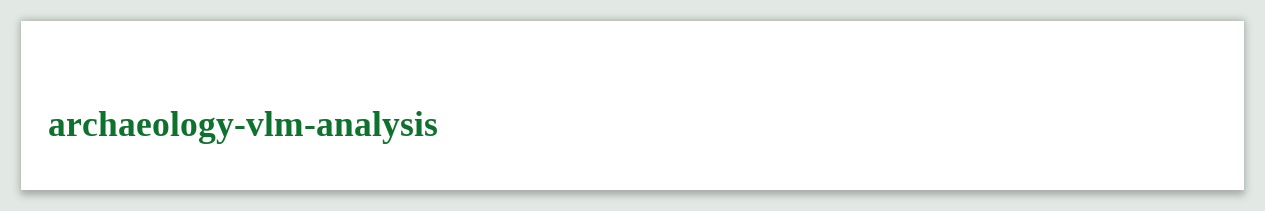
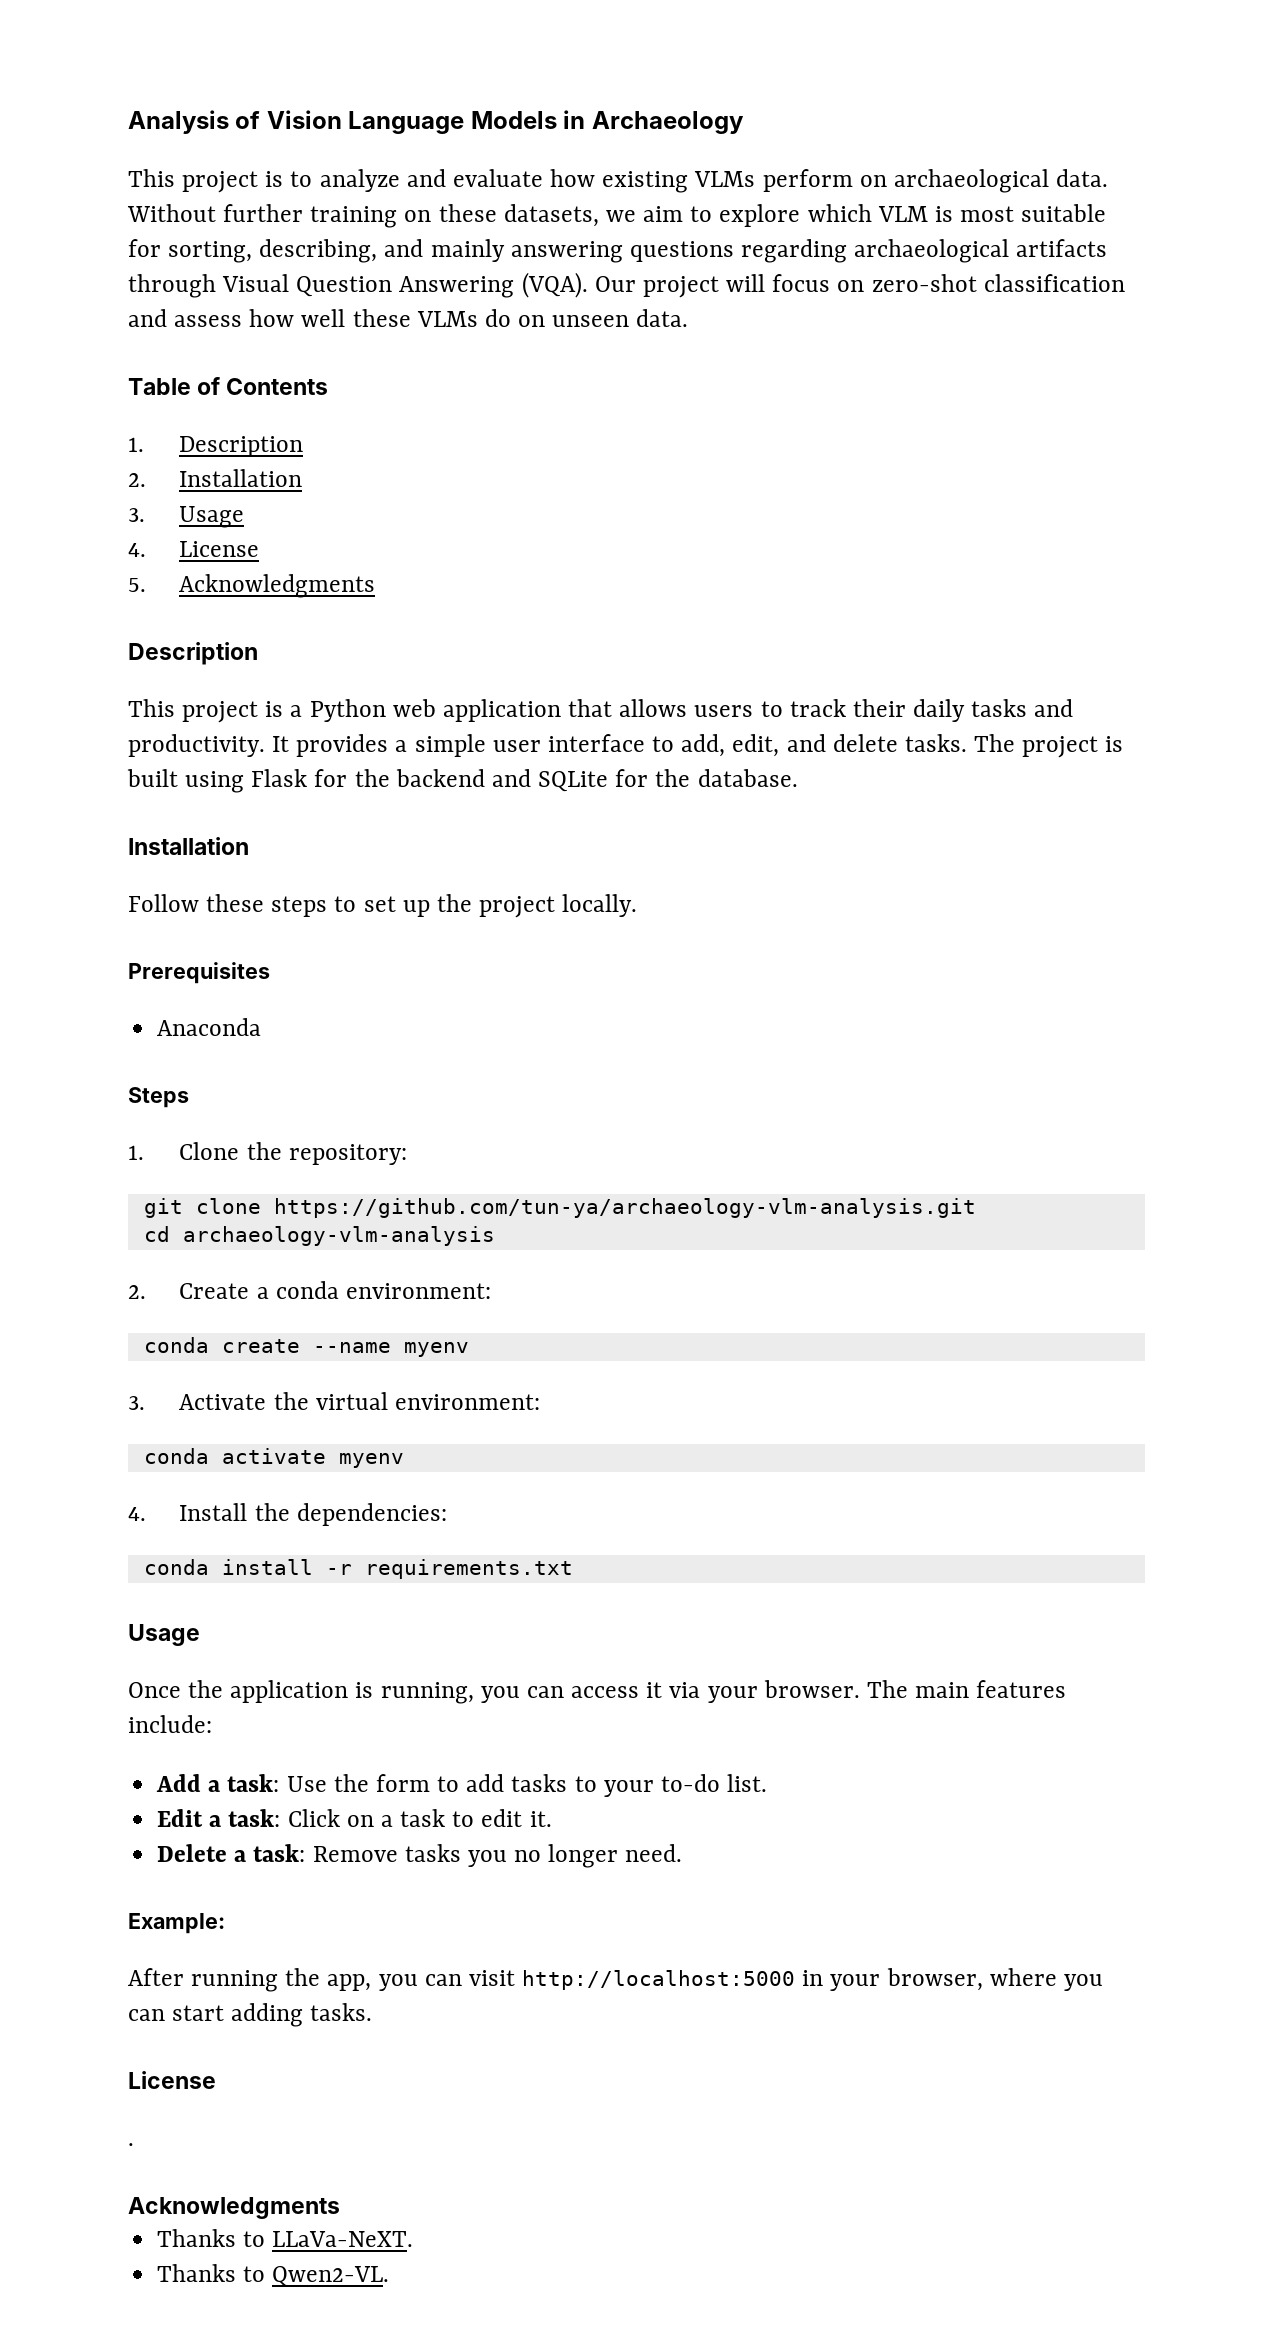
[48,111,438,144] archaeology-vlm-analysis -> [128,110,744,134] [128,169,1109,193] [127,204,1107,228] [128,239,1108,263] [128,272,1125,298] [128,309,689,327] [128,377,329,395] [128,436,304,457] [128,469,303,487] [128,506,245,528] [128,541,260,557] [128,574,376,598] [128,642,258,665] [128,699,1074,723] [128,734,1124,758] [127,769,798,793] [128,837,249,855] [128,894,638,918] [128,962,270,984] [157,1018,262,1036] [128,1087,189,1108] [128,1142,407,1165] [143,1198,976,1218] [143,1226,495,1246] [128,1281,491,1299] [143,1337,469,1357] [128,1392,540,1410] [143,1448,404,1468] [128,1503,447,1526] [143,1559,573,1579] [128,1624,200,1646] [128,1680,1067,1704] [128,1715,212,1733] [156,1774,768,1797] [157,1809,552,1827] [157,1844,683,1868] [128,1913,225,1934] [128,1968,1103,1992] [128,2003,373,2027] [128,2071,216,2089] [128,2143,134,2146] [128,2197,340,2219] [157,2229,414,2247] [157,2264,390,2287] Analysis of Vision Language Models in Archaeology // This project is to analyze and evaluate how existing VLMs perform on archaeological data. Without further training on these datasets, we aim to explore which VLM is most suitable for sorting, describing, and mainly answering questions regarding archaeological artifacts through Visual Question Answering (VQA). Our project will focus on zero-shot classification and assess how well these VLMs do on unseen data. // Table of Contents // 1. Description // 2. Installation // 3. Usage // 4. License // 5. Acknowledgments // Description // This project is a Python web application that allows users to track their daily tasks and productivity. It provides a simple user interface to add, edit, and delete tasks. The project is built using Flask for the backend and SQLite for the database. // Installation // Follow these steps to set up the project locally. // Prerequisites // Anaconda // Steps // 1. Clone the repository: // git clone https://github.com/tun-ya/archaeology-vlm-analysis.git // cd archaeology-vlm-analysis // 2. Create a conda environment: // conda create --name myenv // 3. Activate the virtual environment: // conda activate myenv // 4. Install the dependencies: // conda install -r requirements.txt // Usage // Once the application is running, you can access it via your browser. The main features include: // Add a task: Use the form to add tasks to your to-do list. // Edit a task: Click on a task to edit it. // Delete a task: Remove tasks you no longer need. // Example: // After running the app, you can visit http://localhost:5000 in your browser, where you can start adding tasks. // License // . // Acknowledgments // Thanks to LLaVa-NeXT. // Thanks to Qwen2-VL.

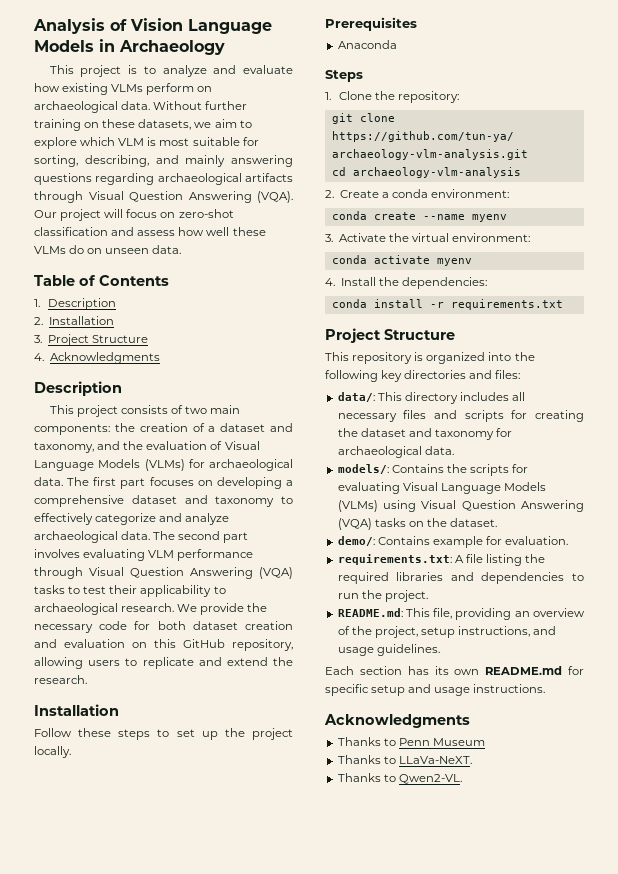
[179,506,245,528] [128,541,260,557] [128,578,146,592] Usage // 4. License // 5. -> [47,334,148,346] [34,353,44,361] Project Structure // 4.
[265,699,1074,722] [128,734,1124,758] [127,769,798,793] is a Python web application that allows users to track their daily tasks and productivity. It provides a simple user interface to add, edit, and delete tasks. The project is built using Flask for the backend and SQLite for the database. -> [120,405,241,414] [34,423,293,435] [34,441,260,453] [34,459,293,471] [34,477,293,489] [34,495,293,507] [34,513,230,525] [34,531,249,543] [34,549,254,561] [34,567,293,579] [34,585,226,597] [34,603,268,615] [34,621,293,633] [34,639,293,651] [34,657,293,669] [34,675,87,684] consists of two main components: the creation of a dataset and taxonomy, and the evaluation of Visual Language Models (VLMs) for archaeological data. The first part focuses on developing a comprehensive dataset and taxonomy to effectively categorize and analyze archaeological data. The second part involves evaluating VLM performance through Visual Question Answering (VQA) tasks to test their applicability to archaeological research. We provide the necessary code for both dataset creation and evaluation on this GitHub repository, allowing users to replicate and extend the research.
[128,1624,200,1646] [128,1680,1067,1704] [128,1715,212,1733] [156,1774,768,1797] [157,1809,552,1827] [157,1844,683,1868] [128,1913,225,1934] [128,1968,1103,1992] [128,2003,373,2027] [128,2071,216,2089] [128,2143,134,2146] [128,2197,340,2219] Usage // Once the application is running, you can access it via your browser. The main features include: // Add a task: Use the form to add tasks to your to-do list. // Edit a task: Click on a task to edit it. // Delete a task: Remove tasks you no longer need. // Example: // After running the app, you can visit http://localhost:5000 in your browser, where you can start adding tasks. // License // . // Acknowledgments -> [325,328,455,343] [325,352,535,364] [325,370,521,382] [337,392,526,404] [337,410,584,422] [337,428,513,440] [337,446,454,458] [337,464,529,476] [337,482,546,494] [337,500,584,512] [337,518,498,530] [337,536,569,548] [337,554,546,566] [337,572,584,584] [337,590,428,602] [337,608,585,620] [337,626,557,638] [337,644,440,656] [325,666,584,675] [325,684,546,696] [324,714,470,728] [337,737,485,746] Project Structure // This repository is organized into the following key directories and files: // data/: This directory includes all necessary files and scripts for creating the dataset and taxonomy for archaeological data. // models/: Contains the scripts for evaluating Visual Language Models (VLMs) using Visual Question Answering (VQA) tasks on the dataset. // demo/: Contains example for evaluation. // requirements.txt: A file listing the required libraries and dependencies to run the project. // README.md: This file, providing an overview of the project, setup instructions, and usage guidelines. // Each section has its own README.md for specific setup and usage instructions. // Acknowledgments // Thanks to Penn Museum

